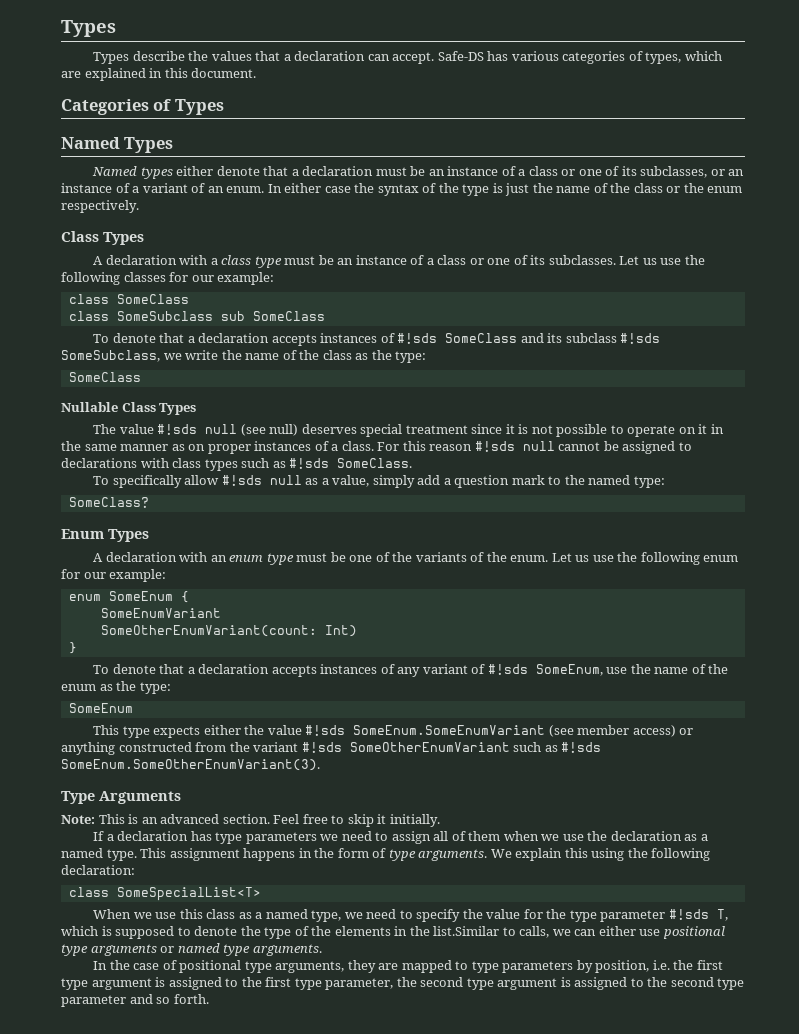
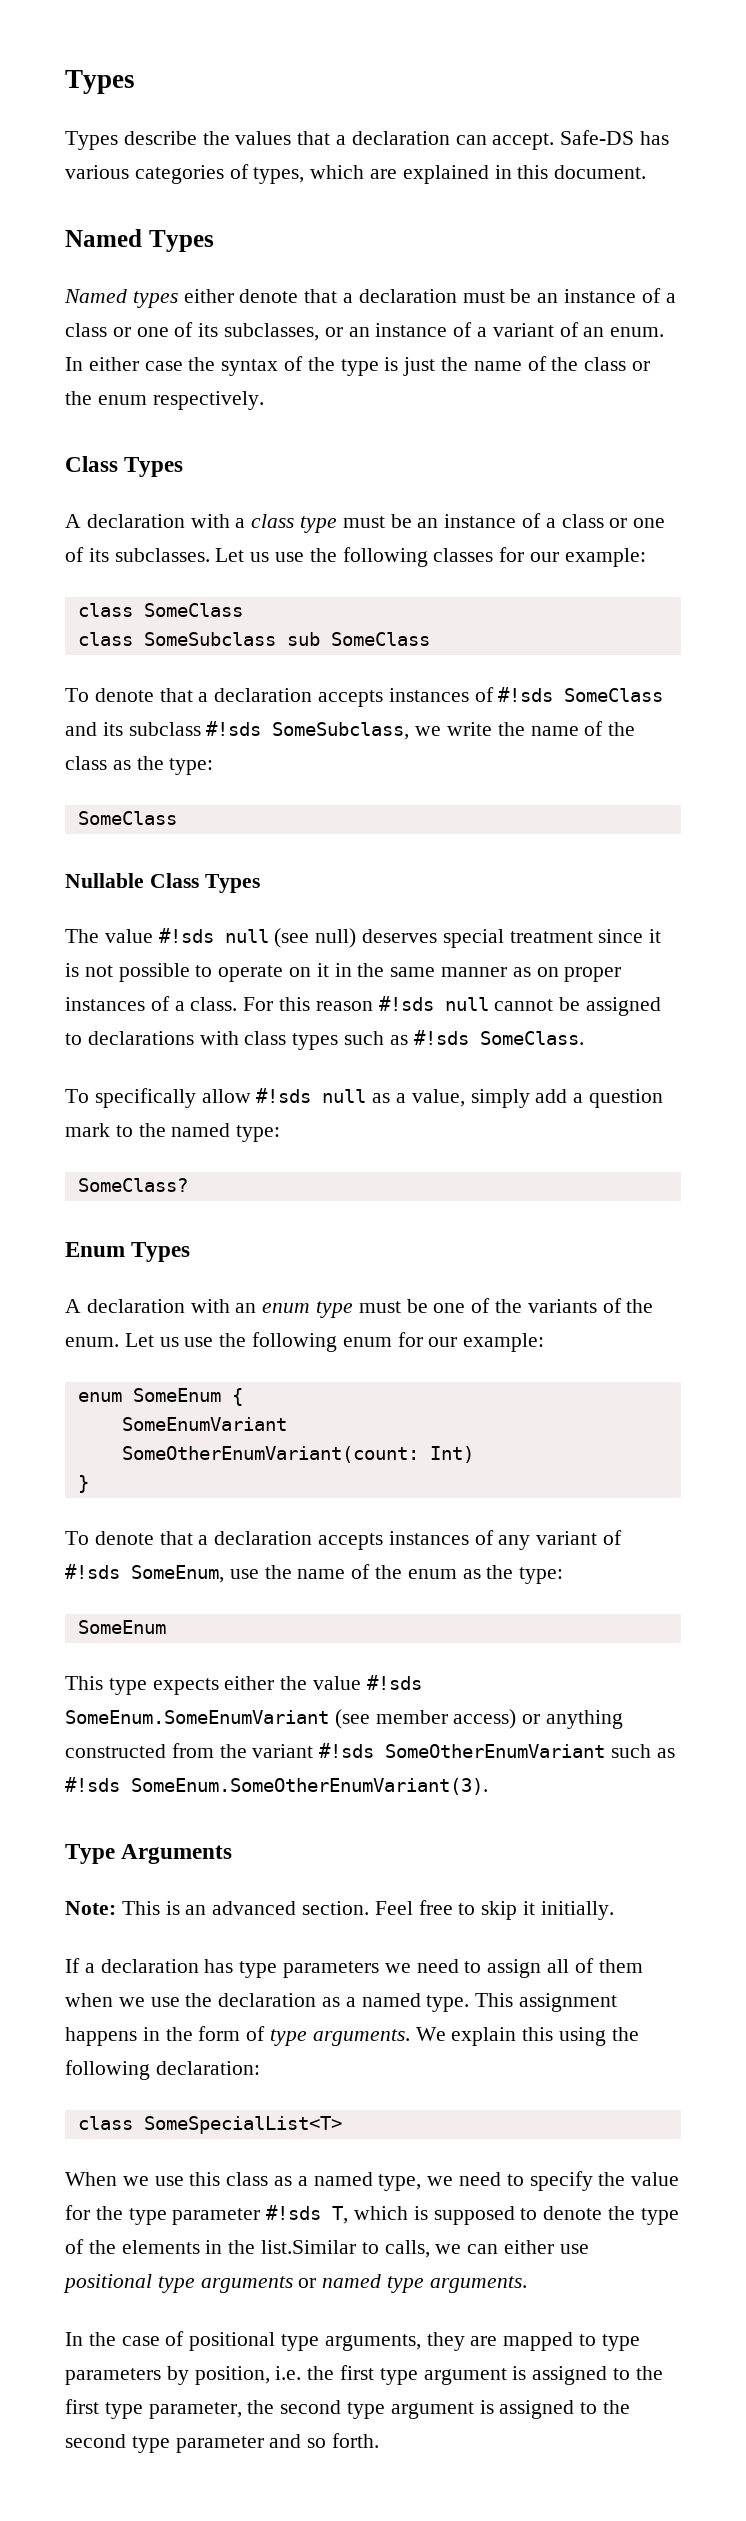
[61,99,224,115] // Categories of Types -> (647, 172) none

